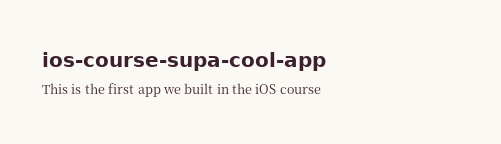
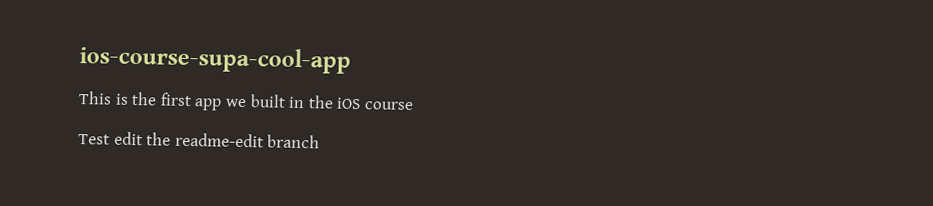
(321, 90) none -> [78,131,321,149] // Test edit the readme-edit branch

